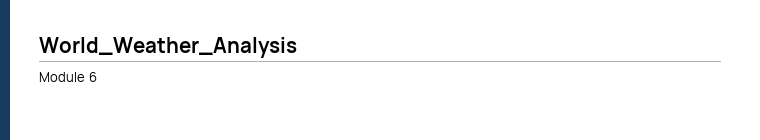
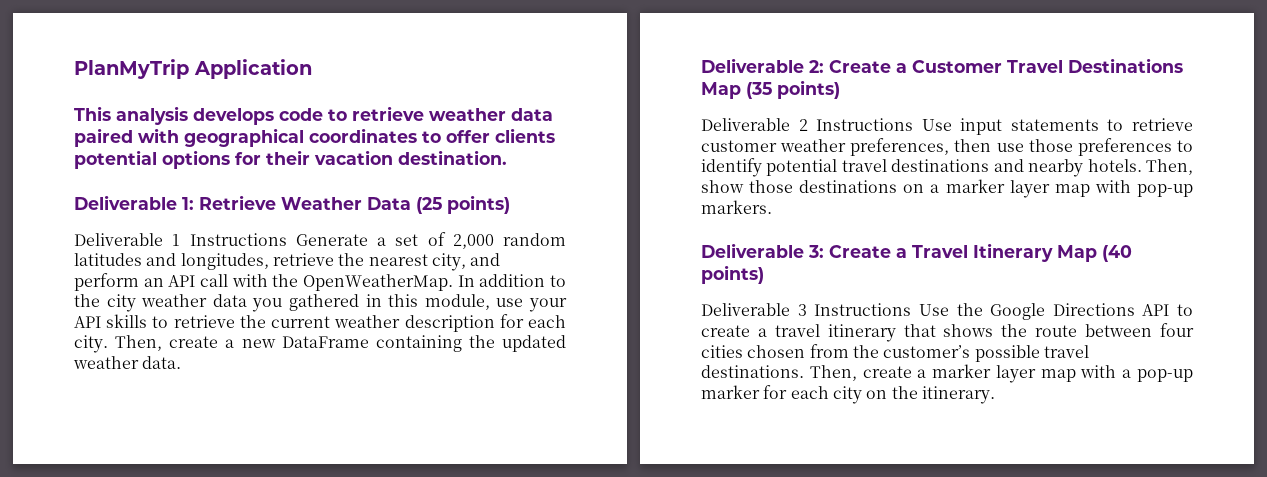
[39,37,297,58] [39,72,97,82] World_Weather_Analysis // Module 6 -> [74,59,312,79] [74,106,553,125] [74,128,555,147] [74,150,507,169] [74,195,510,214] [74,232,566,249] [74,253,501,271] [74,273,566,291] [74,294,568,312] [74,314,566,332] [74,335,566,353] [73,356,182,369] [701,58,1183,73] [701,80,840,99] [701,118,1193,135] [701,138,1193,156] [701,158,1193,177] [701,179,1193,198] [701,200,772,214] [701,243,1132,262] [701,265,764,284] [701,303,1193,320] [701,323,1194,342] [701,344,1089,362] [701,364,1193,383] [701,385,995,404] PlanMyTrip Application // This analysis develops code to retrieve weather data paired with geographical coordinates to offer clients potential options for their vacation destination. // Deliverable 1: Retrieve Weather Data (25 points) // Deliverable 1 Instructions Generate a set of 2,000 random latitudes and longitudes, retrieve the nearest city, and perform an API call with the OpenWeatherMap. In addition to the city weather data you gathered in this module, use your API skills to retrieve the current weather description for each city. Then, create a new DataFrame containing the updated weather data. // Deliverable 2: Create a Customer Travel Destinations Map (35 points) // Deliverable 2 Instructions Use input statements to retrieve customer weather preferences, then use those preferences to identify potential travel destinations and nearby hotels. Then, show those destinations on a marker layer map with pop-up markers. // Deliverable 3: Create a Travel Itinerary Map (40 points) // Deliverable 3 Instructions Use the Google Directions API to create a travel itinerary that shows the route between four cities chosen from the customer’s possible travel destinations. Then, create a marker layer map with a pop-up marker for each city on the itinerary.

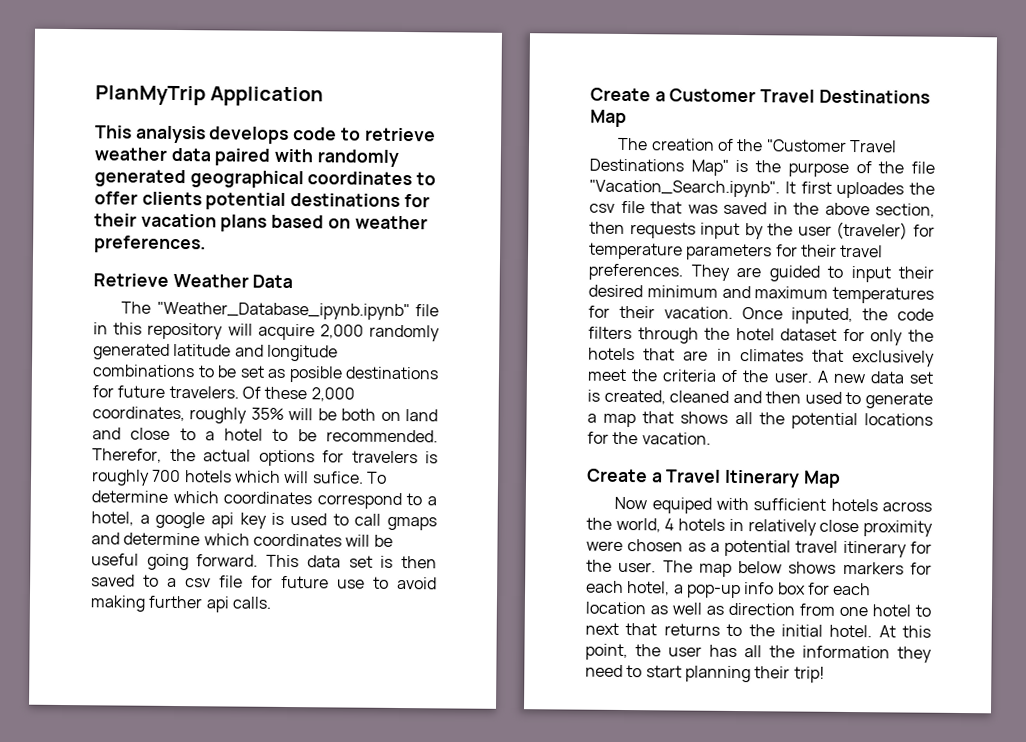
(179, 135) none -> [316,149,399,167] [94,169,186,188] randomly generated
[162,150,230,169] options -> [290,193,401,207] destinations
[398,150,507,165] [74,195,510,214] [74,232,566,249] [74,253,501,271] [74,273,566,291] [74,294,568,312] [74,314,566,332] [74,335,566,353] [73,356,182,369] [701,58,824,73] destination. // Deliverable 1: Retrieve Weather Data (25 points) // Deliverable 1 Instructions Generate a set of 2,000 random latitudes and longitudes, retrieve the nearest city, and perform an API call with the OpenWeatherMap. In addition to the city weather data you gathered in this module, use your API skills to retrieve the current weather description for each city. Then, create a new DataFrame containing the updated weather data. // Deliverable 2: -> [220,214,428,232] [94,235,206,254] [93,273,294,289] [121,301,439,321] [93,322,441,342] [93,343,338,362] [92,364,439,383] [92,385,355,402] [92,406,438,424] [92,427,438,443] [92,448,438,467] [91,469,387,486] [91,490,438,510] [91,511,437,531] [91,532,393,547] [91,553,438,571] [91,574,437,590] [90,595,271,613] plans based on weather preferences. // Retrieve Weather Data // The "Weather_Database_ipynb.ipynb" file in this repository will acquire 2,000 randomly generated latitude and longitude combinations to be set as posible destinations for future travelers. Of these 2,000 coordinates, roughly 35% will be both on land and close to a hotel to be recommended. Therefor, the actual options for travelers is roughly 700 hotels which will sufice. To determine which coordinates correspond to a hotel, a google api key is used to call gmaps and determine which coordinates will be useful going forward. This data set is then saved to a csv file for future use to avoid making further api calls. //
[746,80,840,99] [701,118,1193,135] [701,138,1193,156] [701,158,1193,177] [701,179,1193,198] [701,200,772,214] [701,243,824,258] (35 points) // Deliverable 2 Instructions Use input statements to retrieve customer weather preferences, then use those preferences to identify potential travel destinations and nearby hotels. Then, show those destinations on a marker layer map with pop-up markers. // Deliverable 3: -> [617,137,897,153] [589,158,935,177] [589,179,935,199] [589,200,935,218] [589,221,935,240] [589,242,884,261] [588,263,934,283] [588,284,934,304] [588,305,934,325] [588,326,934,346] [588,347,935,367] [587,368,934,384] [587,389,933,409] [587,411,933,430] [587,431,711,445] // The creation of the "Customer Travel Destinations Map" is the purpose of the file "Vacation_Search.ipynb". It first uploades the csv file that was saved in the above section, then requests input by the user (traveler) for temperature parameters for their travel preferences. They are guided to input their desired minimum and maximum temperatures for their vacation. Once inputed, the code filters through the hotel dataset for only the hotels that are in climates that exclusively meet the criteria of the user. A new data set is created, cleaned and then used to generate a map that shows all the potential locations for the vacation. //
[1102,245,1132,262] [701,265,764,284] [701,303,1193,320] [701,323,1194,342] [701,344,1089,362] [701,364,1193,383] [701,385,995,404] (40 points) // Deliverable 3 Instructions Use the Google Directions API to create a travel itinerary that shows the route between four cities chosen from the customer’s possible travel destinations. Then, create a marker layer map with a pop-up marker for each city on the itinerary. -> [614,496,932,514] [586,517,933,537] [586,539,932,558] [586,559,932,577] [586,580,872,599] [585,601,931,617] [585,622,931,638] [585,643,932,663] [585,664,825,683] // Now equiped with sufficient hotels across the world, 4 hotels in relatively close proximity were chosen as a potential travel itinerary for the user. The map below shows markers for each hotel, a pop-up info box for each location as well as direction from one hotel to next that returns to the initial hotel. At this point, the user has all the information they need to start planning their trip!

